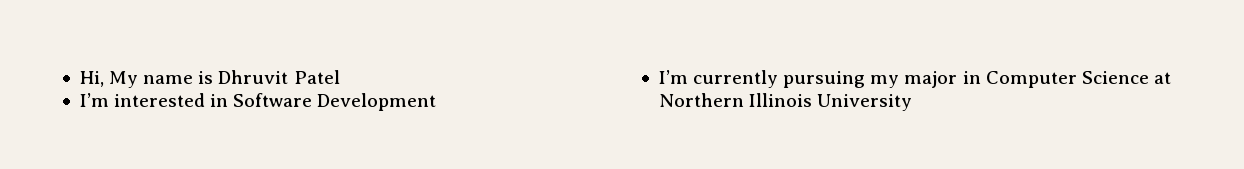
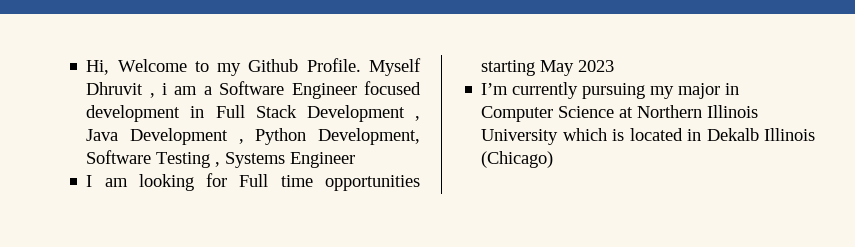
[109,70,340,88] [79,93,437,111] My name is Dhruvit Patel // I’m interested in Software Development -> [117,58,421,76] [86,81,421,99] [86,105,420,122] [86,128,420,145] [86,150,356,168] [86,173,420,191] [481,60,615,76] Welcome to my Github Profile. Myself Dhruvit , i am a Software Engineer focused development in Full Stack Development , Java Development , Python Development, Software Testing , Systems Engineer // I am looking for Full time opportunities starting May 2023
(913, 102) none -> [562,128,815,141] [481,151,554,168] which is located in Dekalb Illinois (Chicago)

